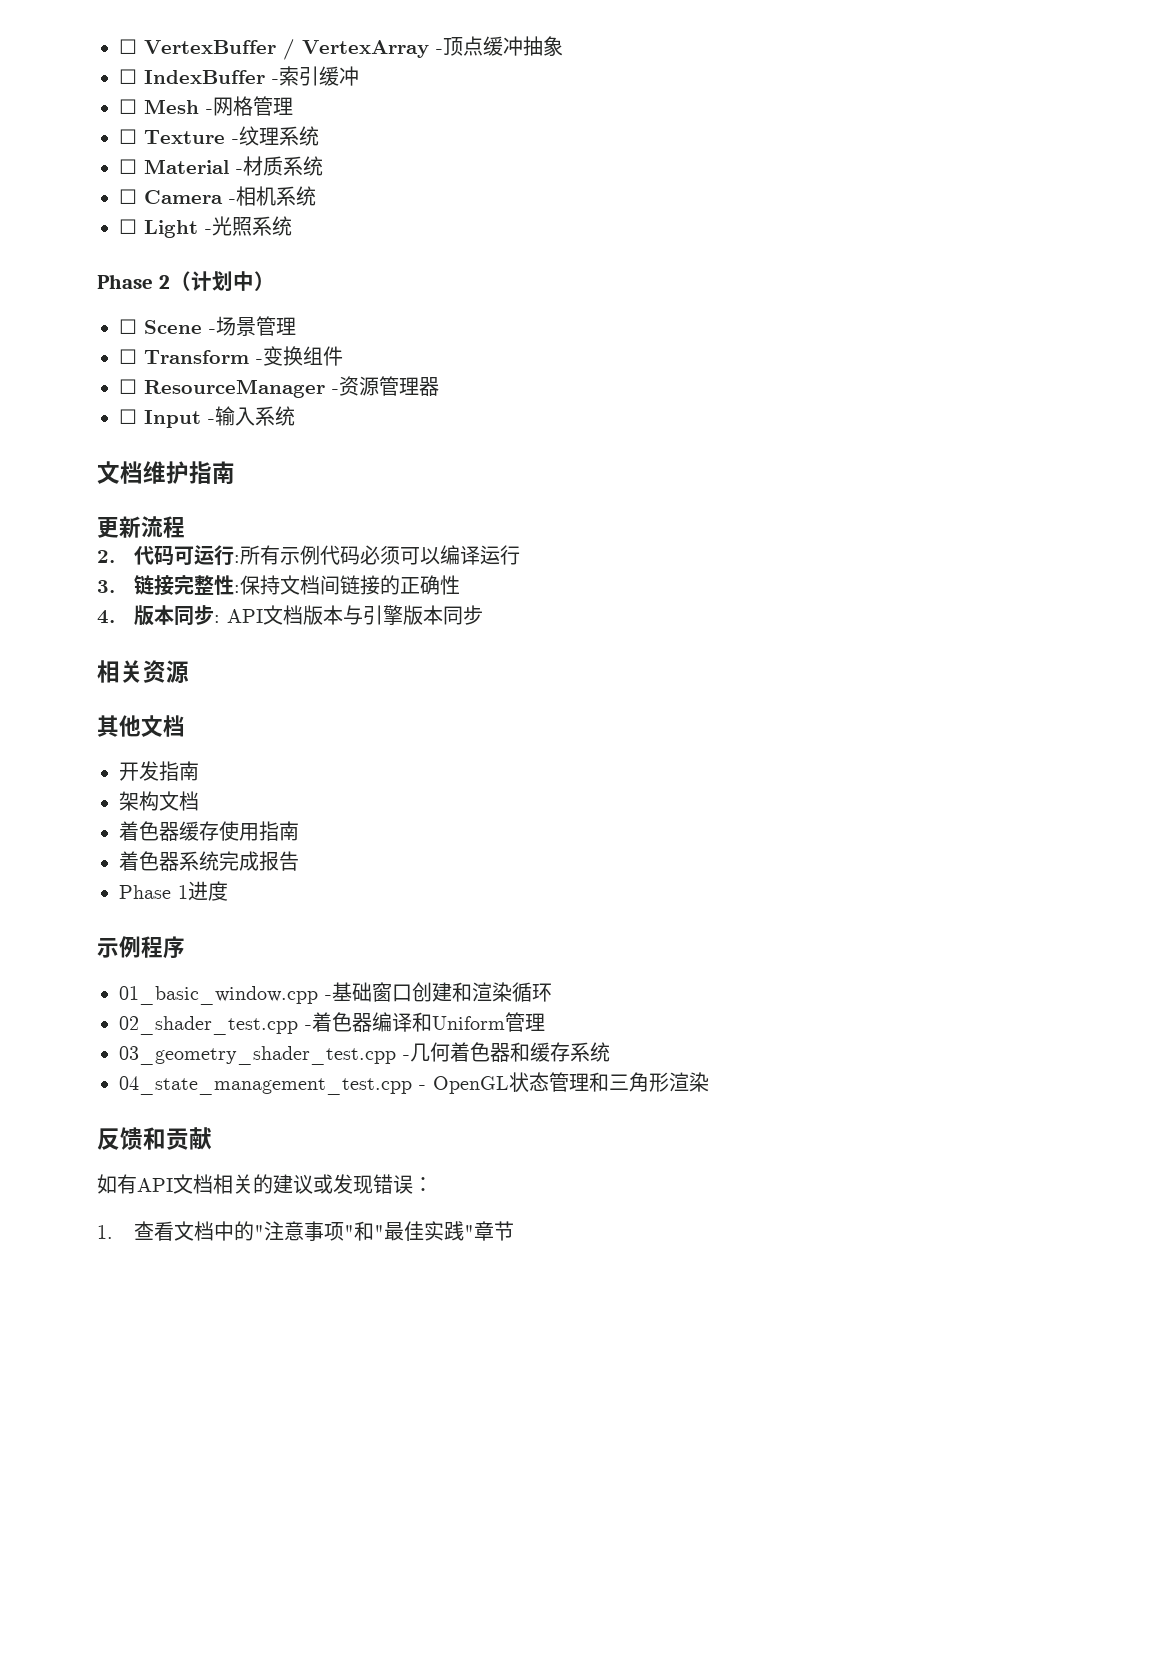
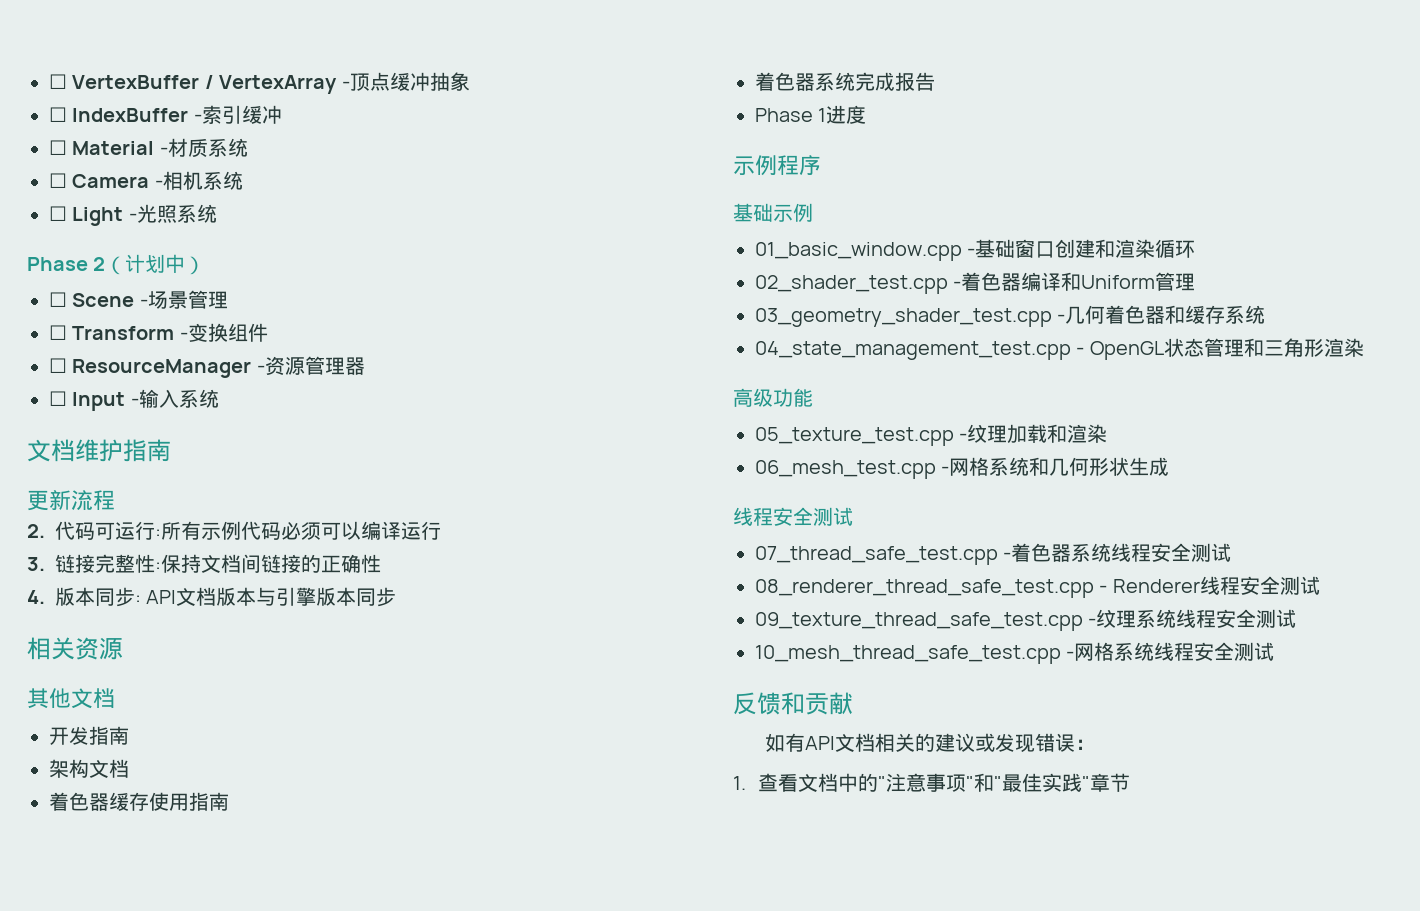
[119,96,293,116] [119,126,319,146] // ☐ Mesh -网格管理 // ☐ Texture -纹理系统 -> (282, 114) none
(185, 947) none -> [733,203,813,222] // 基础示例
(709, 1082) none -> [733,388,813,407] [755,424,1108,446] [755,457,1170,479] [733,507,853,526] [755,543,1232,565] [755,576,1320,598] [755,609,1297,631] [755,642,1275,664] // 高级功能 // 05_texture_test.cpp -纹理加载和渲染 // 06_mesh_test.cpp -网格系统和几何形状生成 // 线程安全测试 // 07_thread_safe_test.cpp -着色器系统线程安全测试 // 08_renderer_thread_safe_test.cpp - Renderer线程安全测试 // 09_texture_thread_safe_test.cpp -纹理系统线程安全测试 // 10_mesh_thread_safe_test.cpp -网格系统线程安全测试

